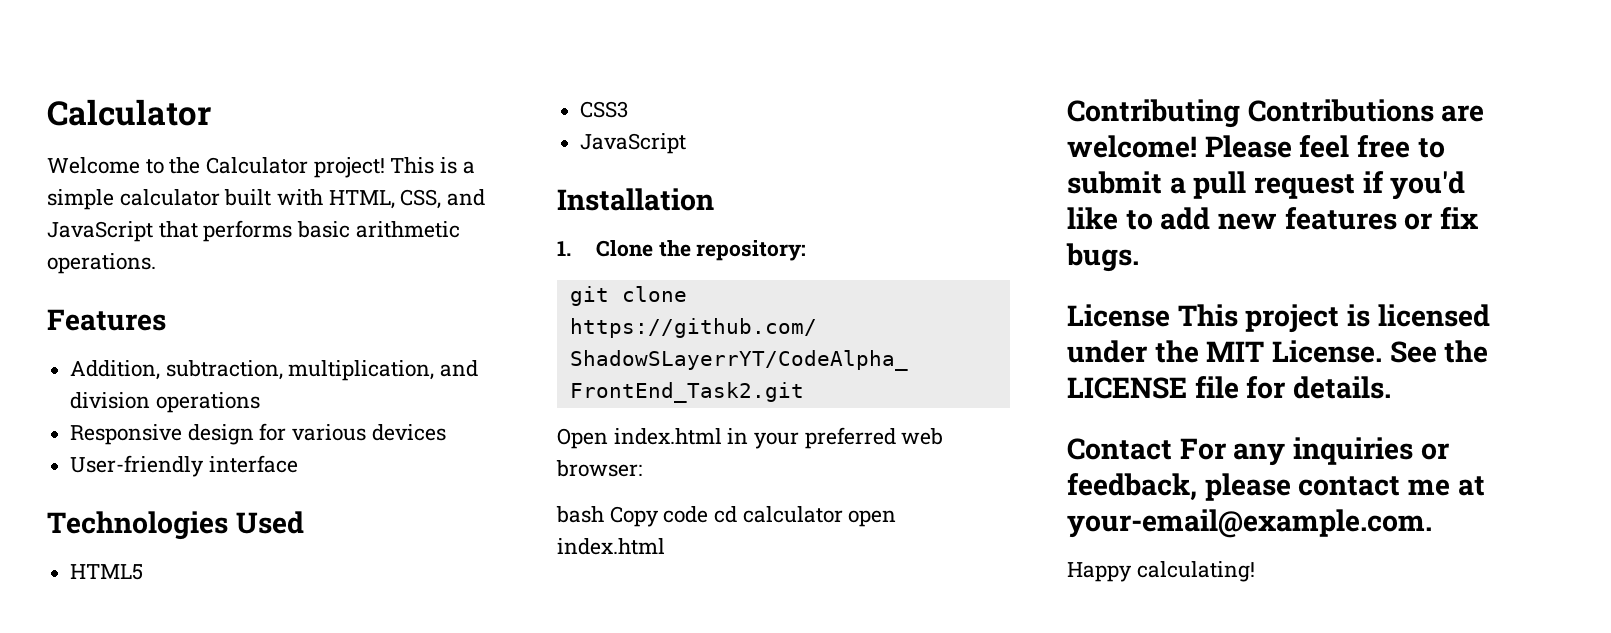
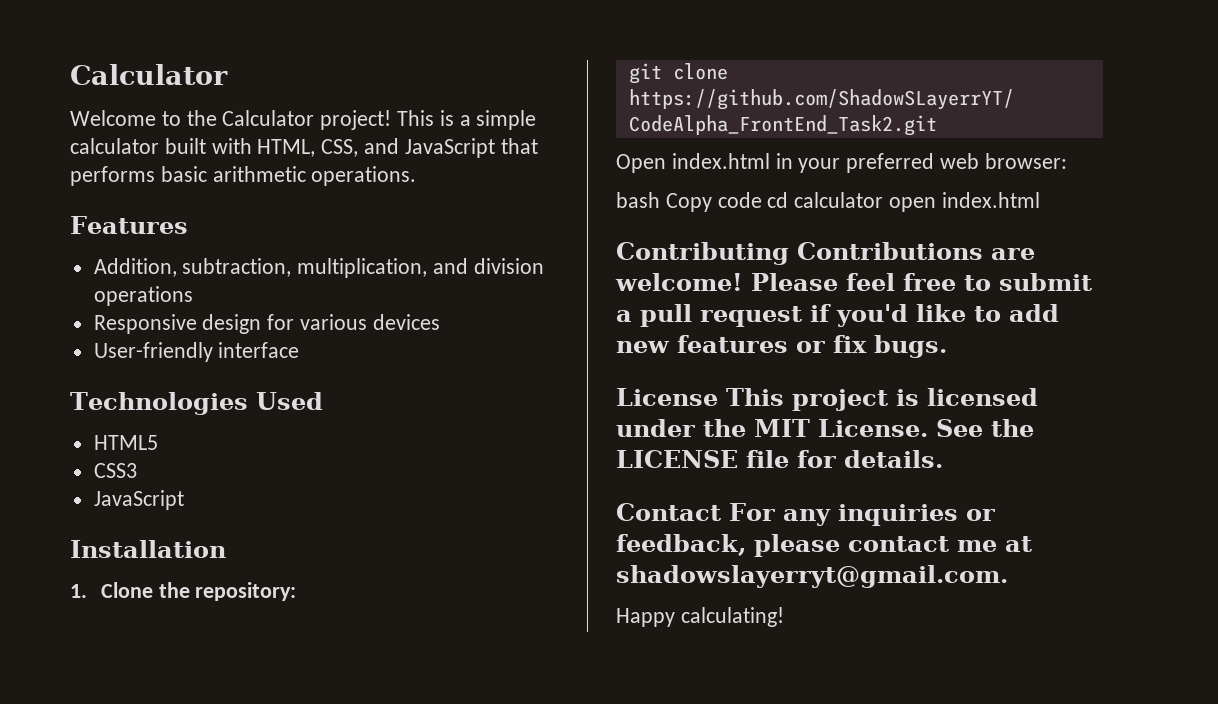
[1067,509,1432,538] your-email@example.com. -> [616,565,1008,588] shadowslayerryt@gmail.com.

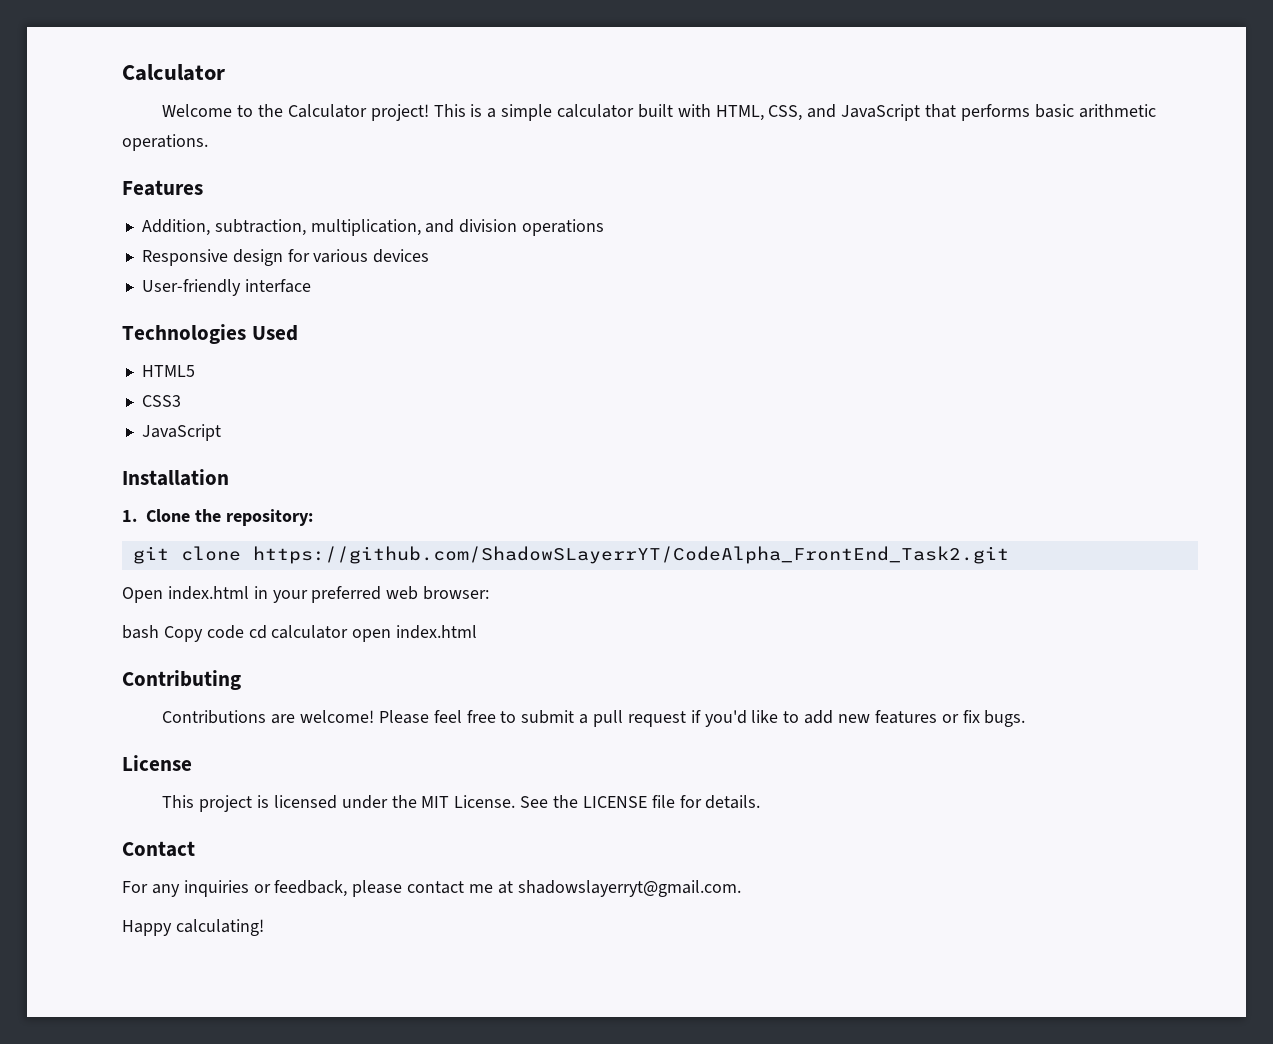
(789, 253) none -> (241, 680) //
(718, 397) none -> (192, 763) //
(721, 512) none -> (195, 849) //

